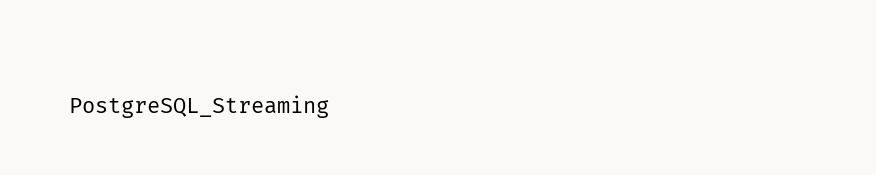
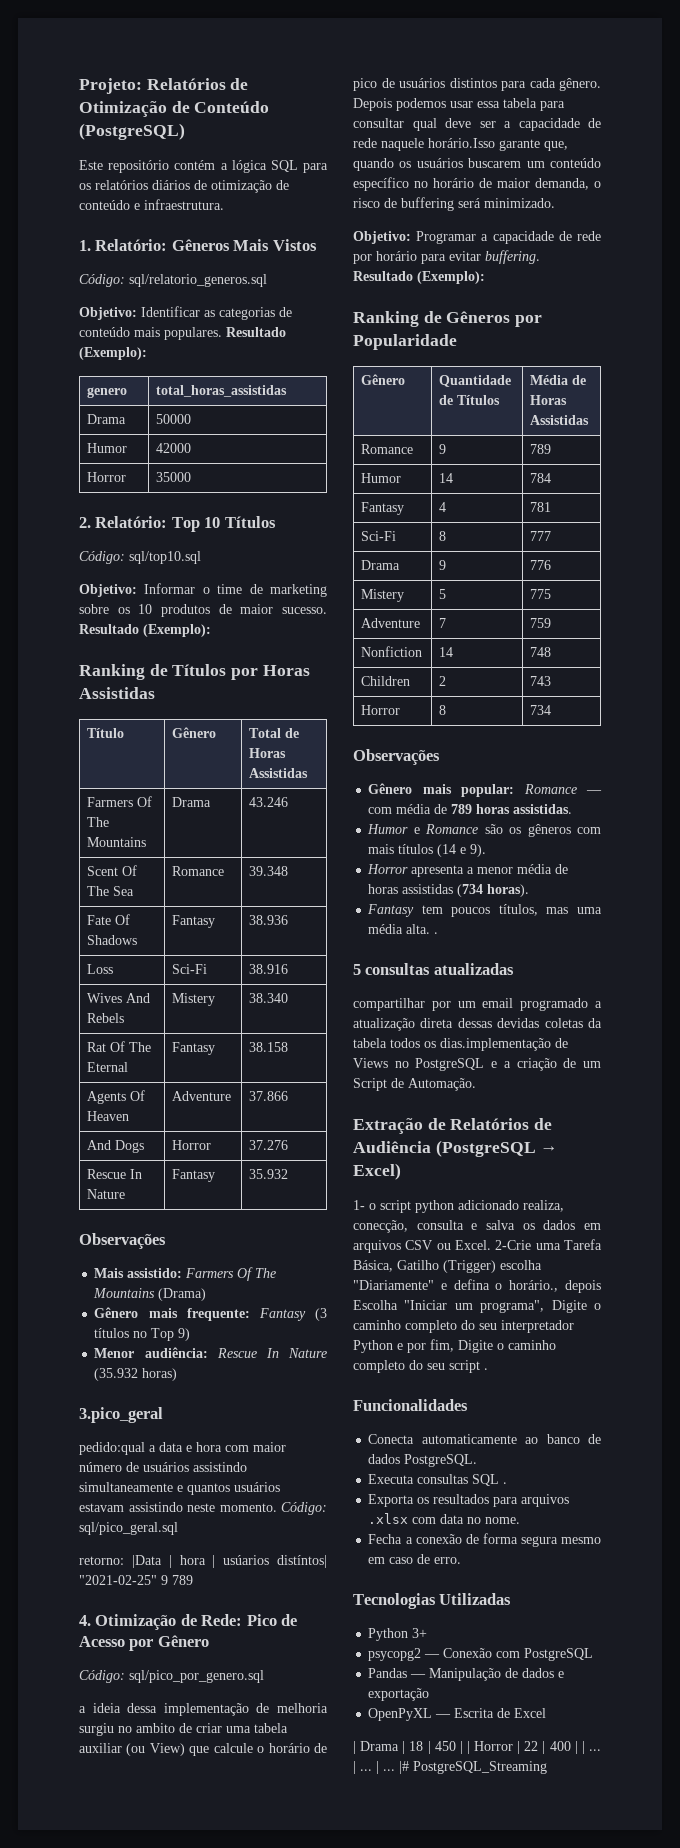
(69, 106) none -> [79,78,249,94] [79,101,270,117] [79,123,185,140] [79,160,328,173] [79,180,289,193] [79,199,224,210] [79,239,317,251] [79,274,267,287] [79,306,292,320] [79,327,286,340] [79,347,147,360] [87,387,128,398] [156,385,288,397] [87,414,127,424] [156,414,192,424] [87,443,128,453] [156,443,192,453] [87,472,127,482] [156,472,192,482] [79,516,276,532] [79,551,201,564] [79,583,327,597] [79,604,327,617] [79,624,211,637] [79,664,310,680] [79,687,155,699] [87,728,125,738] [172,727,217,738] [249,728,300,738] [249,748,287,758] [249,768,309,778] [87,796,153,807] [87,817,110,827] [87,837,147,847] [172,797,212,807] [249,797,289,807] [87,865,138,876] [87,886,135,896] [172,866,225,876] [249,866,289,876] [87,914,131,925] [87,935,138,945] [172,915,216,928] [249,915,289,925] [87,964,114,974] [172,964,208,974] [249,964,289,974] [87,993,151,1003] [87,1013,125,1023] [172,993,216,1006] [249,993,289,1003] [87,1041,152,1052] [87,1062,129,1072] [172,1042,216,1055] [249,1042,289,1052] [87,1090,146,1104] [87,1111,130,1121] [172,1091,232,1101] [249,1091,289,1101] [87,1140,145,1153] [172,1140,212,1150] [249,1140,289,1150] [87,1169,143,1179] [87,1189,126,1199] [172,1169,216,1182] [249,1169,289,1179] [79,1233,166,1249] [94,1267,277,1281] [93,1288,207,1301] [94,1307,327,1321] [94,1328,191,1341] [94,1347,327,1358] [94,1368,178,1381] [79,1407,163,1423] [79,1442,286,1455] [79,1462,247,1472] [79,1482,280,1495] [79,1502,327,1515] [79,1522,178,1535] [79,1555,327,1568] [79,1575,193,1585] [79,1614,298,1630] [79,1635,209,1651] [79,1670,264,1683] [79,1703,328,1716] [79,1723,288,1736] [79,1743,327,1756] [353,78,601,91] [353,98,565,111] [353,118,601,131] [353,138,568,151] [353,158,601,171] [353,177,601,191] [353,197,555,211] [353,231,601,244] [353,250,540,264] [353,271,485,284] [353,311,543,327] [353,334,457,350] [361,374,406,385] [439,375,512,387] [439,395,501,405] [530,375,587,385] [530,395,568,405] [530,415,590,425] [361,444,414,454] [439,444,447,454] [530,444,552,454] [361,473,402,483] [439,473,454,483] [530,473,552,483] [361,502,405,515] [439,502,447,512] [530,502,552,512] [361,531,397,541] [439,531,447,541] [530,531,552,541] [361,560,401,570] [439,560,447,570] [530,560,552,570] [361,589,405,602] [439,589,447,599] [530,589,552,599] [361,618,421,628] [439,618,447,628] [530,618,552,628] [361,646,423,657] [439,647,454,657] [530,647,552,657] [361,676,411,686] [439,676,447,686] [530,676,552,686] [361,705,401,715] [439,705,447,715] [530,705,552,715] [353,749,440,765] [368,783,602,797] [368,804,573,814] [367,824,601,837] [368,844,487,857] [367,864,569,877] [368,884,530,897] [367,904,602,917] [368,924,439,934] [353,963,514,975] [353,998,602,1011] [353,1018,602,1031] [353,1038,568,1051] [353,1058,601,1071] [353,1078,476,1091] [353,1118,553,1134] [353,1140,559,1157] [353,1163,401,1180] [353,1200,564,1213] [353,1220,601,1233] [353,1239,602,1253] [353,1260,542,1273] [353,1279,601,1293] [353,1300,601,1313] [353,1320,574,1333] [353,1339,556,1353] [353,1360,488,1373] [353,1399,468,1411] [368,1434,601,1444] [368,1454,478,1467] [368,1474,508,1486] [368,1494,570,1507] [368,1513,521,1524] [368,1533,601,1547] [368,1554,462,1564] [353,1593,512,1609] [368,1628,428,1641] [368,1648,594,1661] [368,1668,565,1681] [368,1688,430,1701] [368,1708,547,1721] [353,1741,601,1754] [353,1761,409,1774] Projeto: Relatórios de Otimização de Conteúdo (PostgreSQL) // Este repositório contém a lógica SQL para os relatórios diários de otimização de conteúdo e infraestrutura. // 1. Relatório: Gêneros Mais Vistos // Código: sql/relatorio_generos.sql // Objetivo: Identificar as categorias de conteúdo mais populares. Resultado (Exemplo): // genero | total_horas_assistidas // Drama | 50000 // Humor | 42000 // Horror | 35000 // 2. Relatório: Top 10 Títulos // Código: sql/top10.sql // Objetivo: Informar o time de marketing sobre os 10 produtos de maior sucesso. Resultado (Exemplo): // Ranking de Títulos por Horas Assistidas // Título | Gênero | Total de Horas Assistidas // Farmers Of The Mountains | Drama | 43.246 // Scent Of The Sea | Romance | 39.348 // Fate Of Shadows | Fantasy | 38.936 // Loss | Sci-Fi | 38.916 // Wives And Rebels | Mistery | 38.340 // Rat Of The Eternal | Fantasy | 38.158 // Agents Of Heaven | Adventure | 37.866 // And Dogs | Horror | 37.276 // Rescue In Nature | Fantasy | 35.932 // Observações // Mais assistido: Farmers Of The Mountains (Drama) // Gênero mais frequente: Fantasy (3 títulos no Top 9) // Menor audiência: Rescue In Nature (35.932 horas) // 3.pico_geral // pedido:qual a data e hora com maior número de usuários assistindo simultaneamente e quantos usuários estavam assistindo neste momento. Código: sql/pico_geral.sql // retorno: |Data | hora | usúarios distíntos| "2021-02-25" 9 789 // 4. Otimização de Rede: Pico de Acesso por Gênero // Código: sql/pico_por_genero.sql // a ideia dessa implementação de melhoria surgiu no ambito de criar uma tabela auxiliar (ou View) que calcule o horário de pico de usuários distintos para cada gênero. Depois podemos usar essa tabela para consultar qual deve ser a capacidade de rede naquele horário.Isso garante que, quando os usuários buscarem um conteúdo específico no horário de maior demanda, o risco de buffering será minimizado. // Objetivo: Programar a capacidade de rede por horário para evitar buffering. Resultado (Exemplo): // Ranking de Gêneros por Popularidade // Gênero | Quantidade de Títulos | Média de Horas Assistidas // Romance | 9 | 789 // Humor | 14 | 784 // Fantasy | 4 | 781 // Sci-Fi | 8 | 777 // Drama | 9 | 776 // Mistery | 5 | 775 // Adventure | 7 | 759 // Nonfiction | 14 | 748 // Children | 2 | 743 // Horror | 8 | 734 // Observações // Gênero mais popular: Romance — com média de 789 horas assistidas. // Humor e Romance são os gêneros com mais títulos (14 e 9). // Horror apresenta a menor média de horas assistidas (734 horas). // Fantasy tem poucos títulos, mas uma média alta. . // 5 consultas atualizadas // compartilhar por um email programado a atualização direta dessas devidas coletas da tabela todos os dias.implementação de Views no PostgreSQL e a criação de um Script de Automação. // Extração de Relatórios de Audiência (PostgreSQL → Excel) // 1- o script python adicionado realiza, conecção, consulta e salva os dados em arquivos CSV ou Excel. 2-Crie uma Tarefa Básica, Gatilho (Trigger) escolha "Diariamente" e defina o horário., depois Escolha "Iniciar um programa", Digite o caminho completo do seu interpretador Python e por fim, Digite o caminho completo do seu script . // Funcionalidades // Conecta automaticamente ao banco de dados PostgreSQL. // Executa consultas SQL . // Exporta os resultados para arquivos .xlsx com data no nome. // Fecha a conexão de forma segura mesmo em caso de erro. // Tecnologias Utilizadas // Python 3+ // psycopg2 — Conexão com PostgreSQL // Pandas — Manipulação de dados e exportação // OpenPyXL — Escrita de Excel // | Drama | 18 | 450 | | Horror | 22 | 400 | | ... | ... | ... |#

